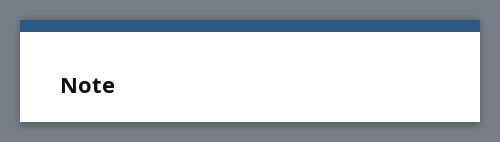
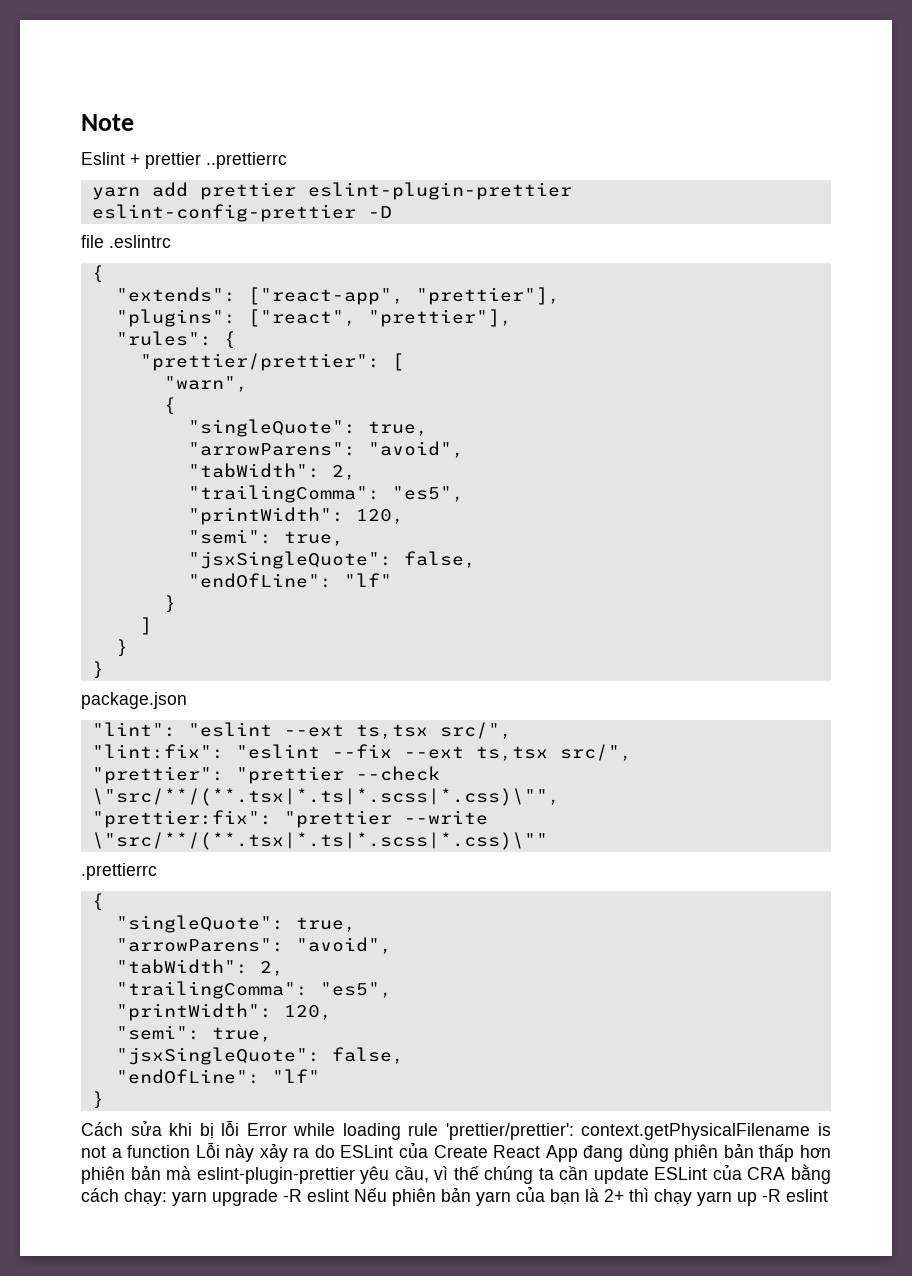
(115, 85) none -> [81,152,287,169] [91,182,572,200] [91,204,392,222] [81,235,171,248] [91,265,104,283] [115,287,560,305] [115,309,512,327] [115,331,236,349] [139,353,404,371] [163,376,248,392] [163,397,176,415] [187,419,428,437] [187,441,464,458] [187,463,356,480] [187,485,464,503] [187,507,404,525] [187,529,344,546] [187,551,476,569] [187,573,392,588] [163,595,176,613] [139,617,152,635] [115,639,128,657] [91,661,104,679] [81,692,187,709] [91,722,512,739] [91,744,632,761] [91,766,440,784] [91,788,560,806] [91,810,488,828] [91,832,548,850] [81,863,157,880] [91,893,104,911] [115,915,356,933] [115,937,392,954] [115,959,284,976] [115,981,392,999] [115,1003,332,1021] [115,1025,272,1042] [115,1047,404,1065] [115,1069,320,1084] [91,1091,104,1109] [81,1120,831,1140] [81,1142,831,1162] [81,1164,832,1184] [81,1186,828,1206] // Eslint + prettier ..prettierrc // yarn add prettier eslint-plugin-prettier eslint-config-prettier -D // file .eslintrc // { // "extends": ["react-app", "prettier"], // "plugins": ["react", "prettier"], // "rules": { // "prettier/prettier": [ // "warn", // { // "singleQuote": true, // "arrowParens": "avoid", // "tabWidth": 2, // "trailingComma": "es5", // "printWidth": 120, // "semi": true, // "jsxSingleQuote": false, // "endOfLine": "lf" // } // ] // } // } // package.json // "lint": "eslint --ext ts,tsx src/", // "lint:fix": "eslint --fix --ext ts,tsx src/", // "prettier": "prettier --check \"src/**/(**.tsx|*.ts|*.scss|*.css)\"", // "prettier:fix": "prettier --write \"src/**/(**.tsx|*.ts|*.scss|*.css)\"" // .prettierrc // { // "singleQuote": true, // "arrowParens": "avoid", // "tabWidth": 2, // "trailingComma": "es5", // "printWidth": 120, // "semi": true, // "jsxSingleQuote": false, // "endOfLine": "lf" // } // Cách sửa khi bị lỗi Error while loading rule 'prettier/prettier': context.getPhysicalFilename is not a function Lỗi này xảy ra do ESLint của Create React App đang dùng phiên bản thấp hơn phiên bản mà eslint-plugin-prettier yêu cầu, vì thế chúng ta cần update ESLint của CRA bằng cách chạy: yarn upgrade -R eslint Nếu phiên bản yarn của bạn là 2+ thì chạy yarn up -R eslint

